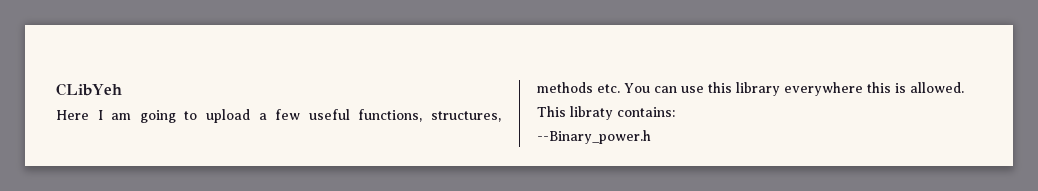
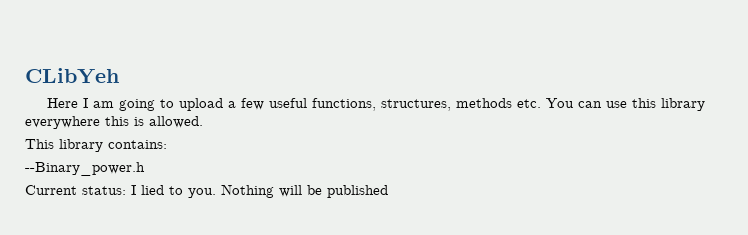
[570,106,613,120] libraty -> [59,139,103,152] library
(651, 137) none -> [25,184,388,198] // Current status: I lied to you. Nothing will be published

